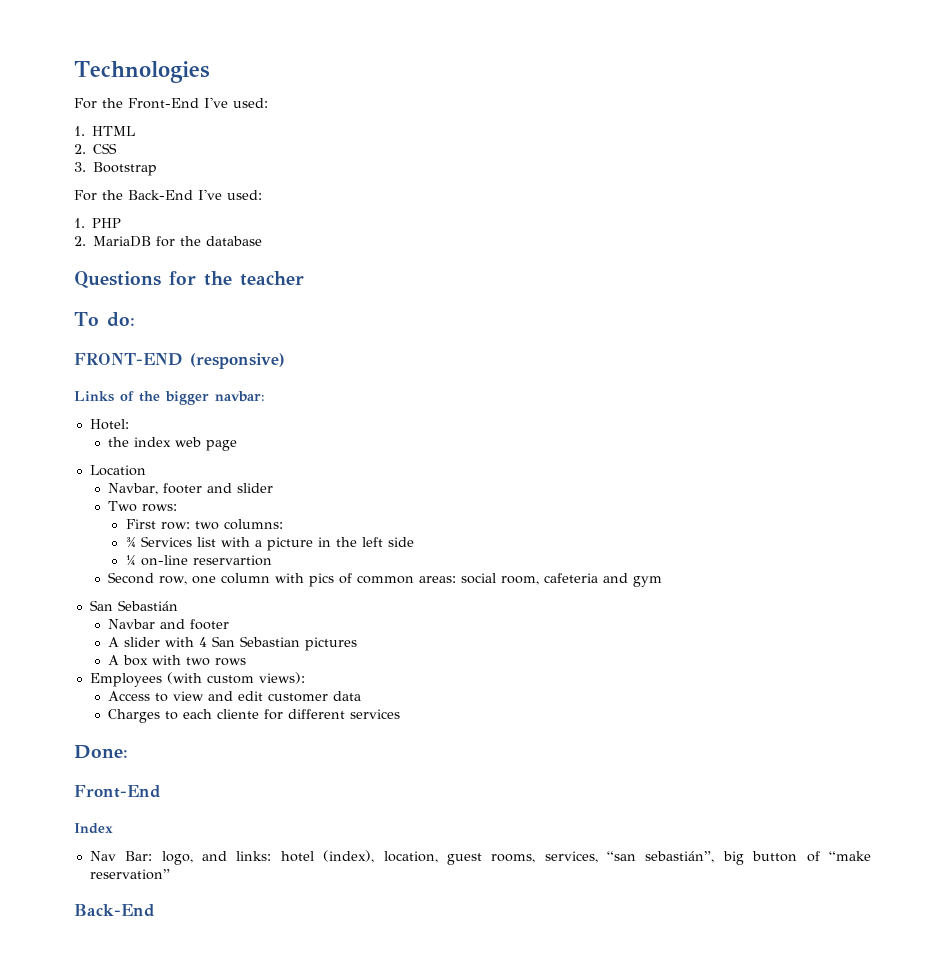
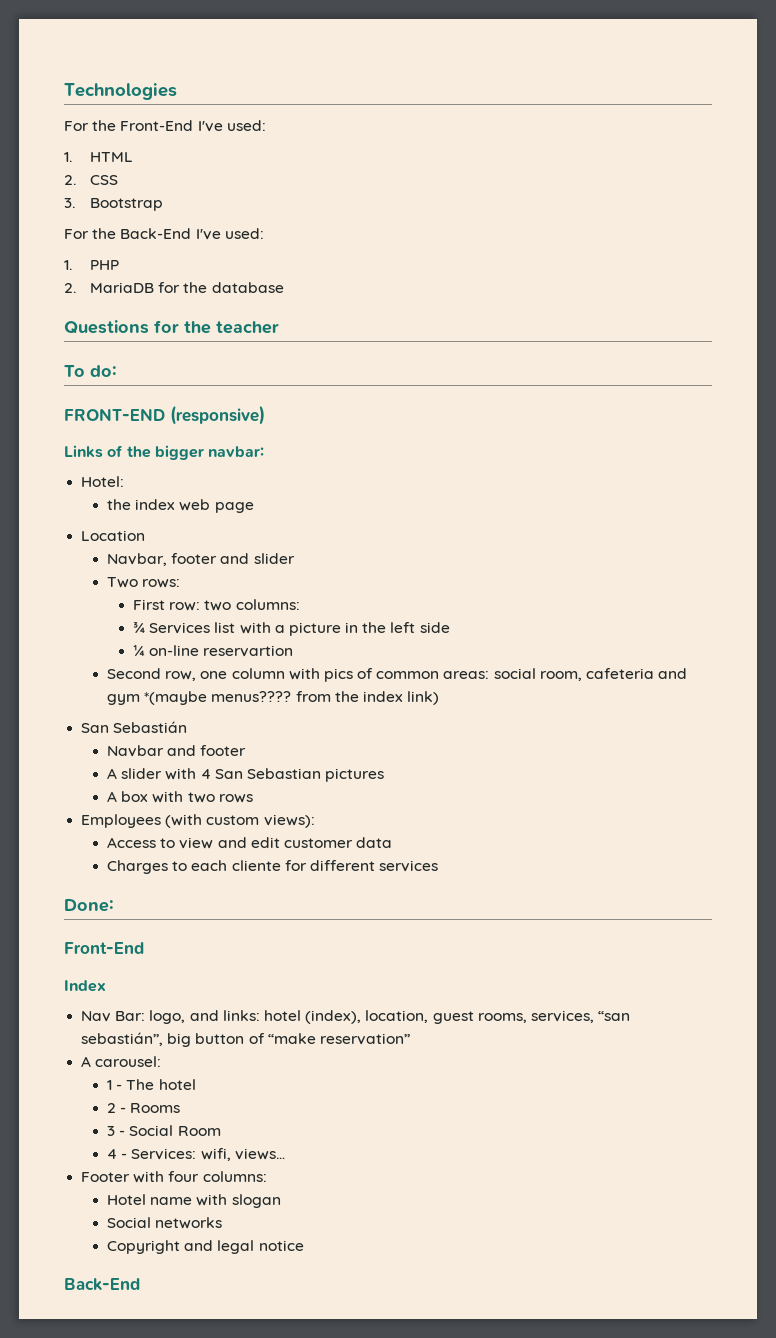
(662, 581) none -> [144,691,440,705] *(maybe menus???? from the index link)
(170, 874) none -> [81,1056,162,1067] [107,1079,196,1090] [107,1103,181,1113] [107,1125,221,1136] [107,1148,285,1161] [81,1171,267,1183] [107,1194,281,1208] [107,1217,223,1229] [107,1240,304,1254] // A carousel: // 1 - The hotel // 2 - Rooms // 3 - Social Room // 4 - Services: wifi, views… // Footer with four columns: // Hotel name with slogan // Social networks // Copyright and legal notice

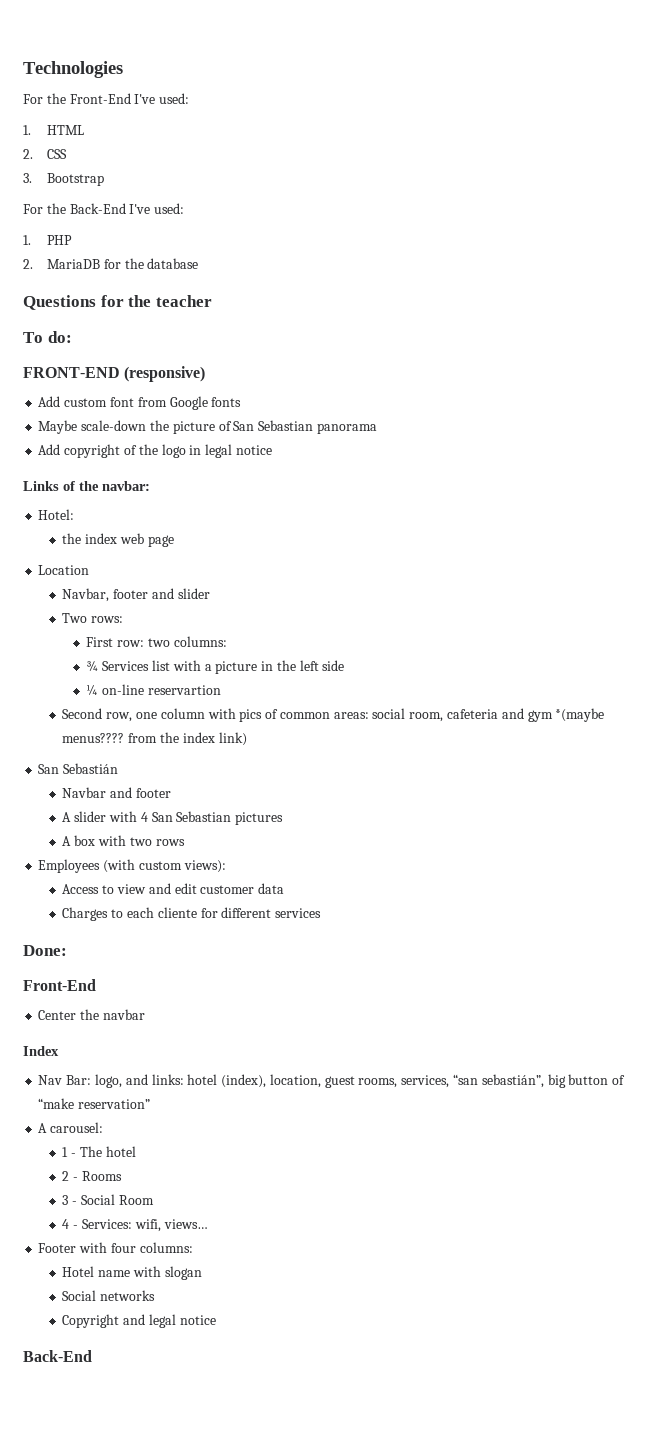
(265, 415) none -> [38,396,242,410] [38,420,377,434] [38,444,272,458] // Add custom font from Google fonts // Maybe scale-down the picture of San Sebastian panorama // Add copyright of the logo in legal notice
[154,445,204,460] bigger -> (99, 486) none
(144, 948) none -> [38,1009,145,1020] // Center the navbar

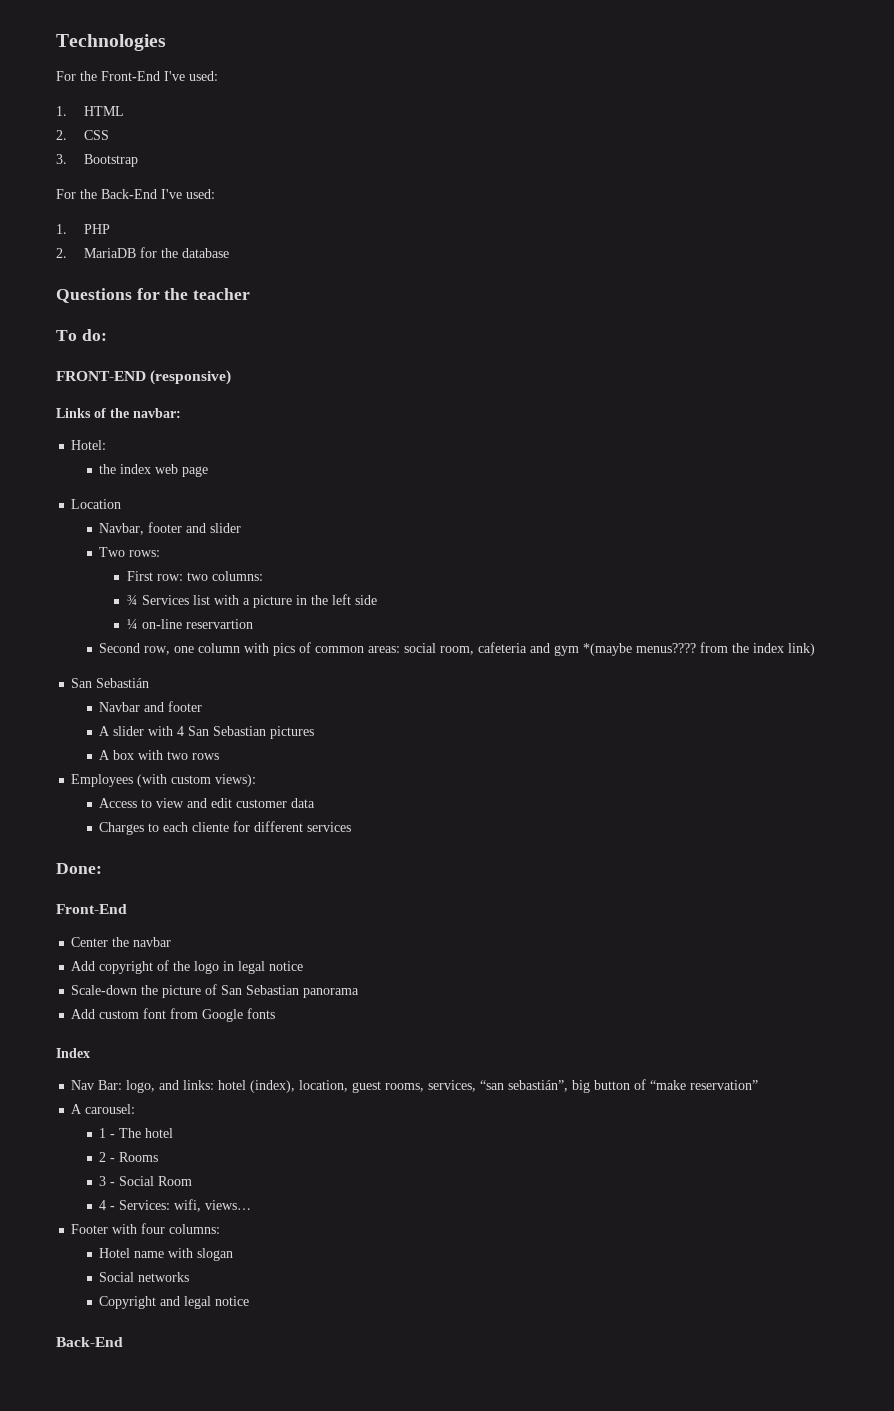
[38,396,242,410] [38,420,377,434] [38,444,272,458] // Add custom font from Google fonts // Maybe scale-down the picture of San Sebastian panorama // Add copyright of the logo in legal notice -> (232, 377) none
(145, 1014) none -> [71,960,304,974] [71,984,360,998] [71,1008,276,1022] // Add copyright of the logo in legal notice // Scale-down the picture of San Sebastian panorama // Add custom font from Google fonts

